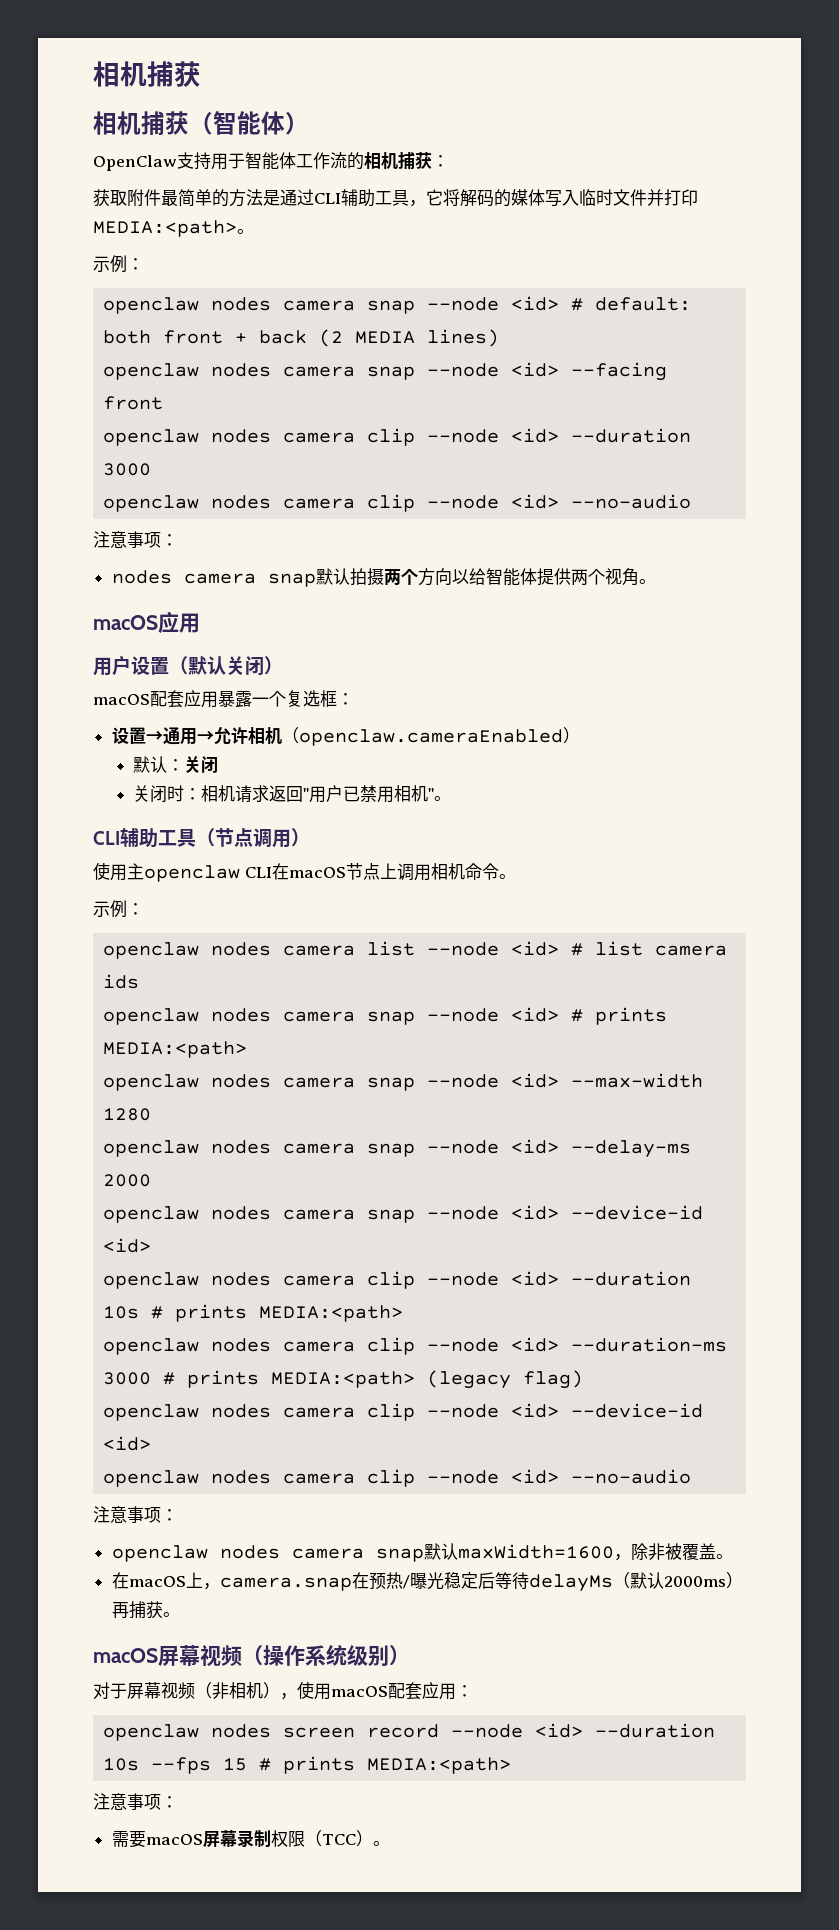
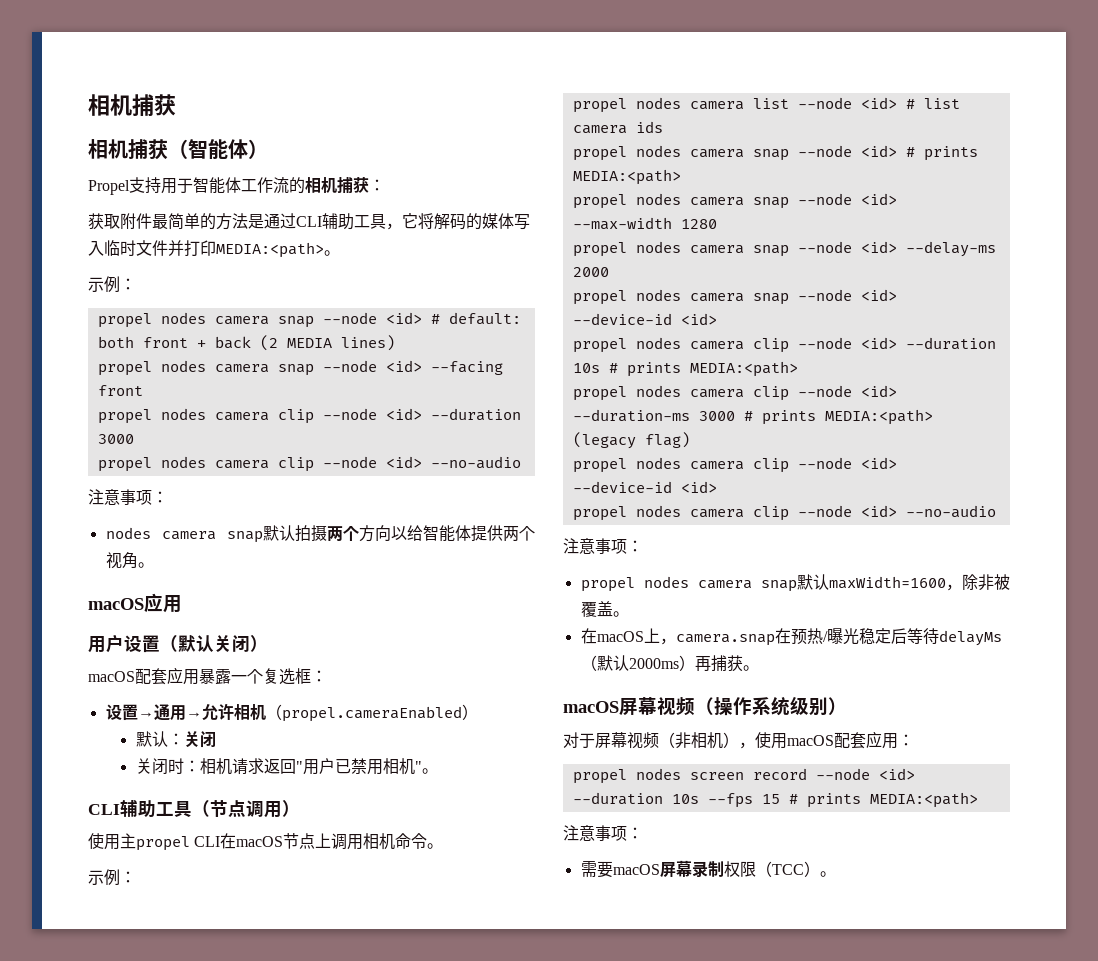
[93,155,177,171] OpenClaw -> [88,180,130,195] Propel
[103,297,200,314] openclaw -> [97,313,152,328] propel
[103,363,200,380] openclaw -> [97,361,152,376] propel
[103,429,200,446] openclaw -> [97,409,152,424] propel
[103,495,200,512] openclaw -> [97,457,152,472] propel
[298,729,563,746] openclaw.cameraEnabled -> [281,706,462,722] propel.cameraEnabled
[144,865,240,882] openclaw -> [136,836,190,851] propel
[103,942,200,959] openclaw -> [572,98,627,113] propel
[103,1008,200,1025] openclaw -> [572,146,627,161] propel
[103,1074,200,1091] openclaw -> [572,194,627,209] propel
[103,1140,200,1157] openclaw -> [572,242,627,257] propel
[103,1206,200,1223] openclaw -> [572,290,627,305] propel
[103,1272,200,1289] openclaw -> [572,338,627,353] propel
[103,1338,200,1355] openclaw -> [572,386,627,401] propel
[103,1404,200,1421] openclaw -> [572,458,627,473] propel
[103,1469,692,1487] [93,1506,178,1523] [111,1545,208,1562] openclaw nodes camera clip --node <id> --no-audio // 注意事项： // openclaw -> [572,505,996,521] [563,538,643,554] [580,577,635,592] propel nodes camera clip --node <id> --no-audio // 注意事项： // propel
[103,1724,200,1741] openclaw -> [572,769,627,784] propel

